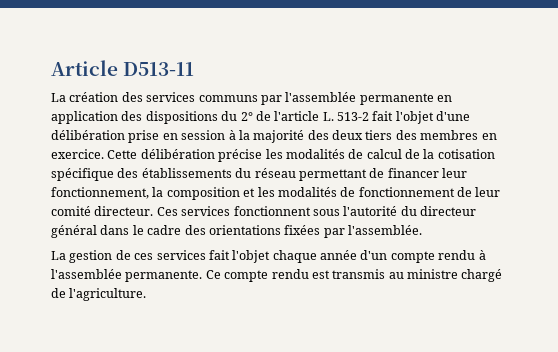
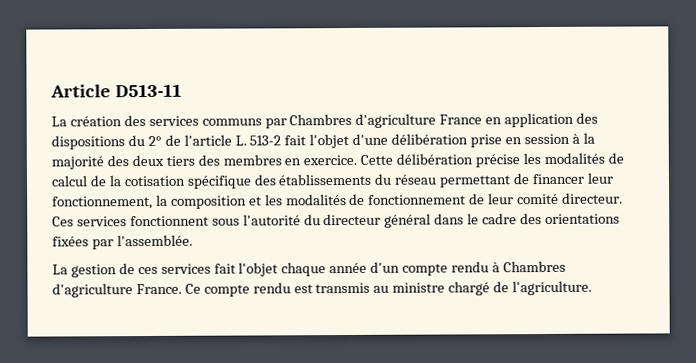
[285,92,434,105] l'assemblée permanente -> [289,113,483,128] Chambres d'agriculture France
[51,269,203,282] l'assemblée permanente. -> [502,260,566,273] [52,283,182,298] Chambres d'agriculture France.

